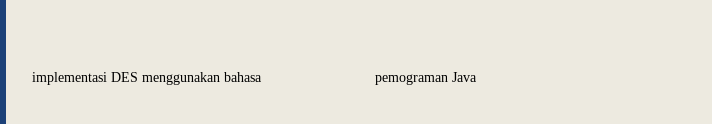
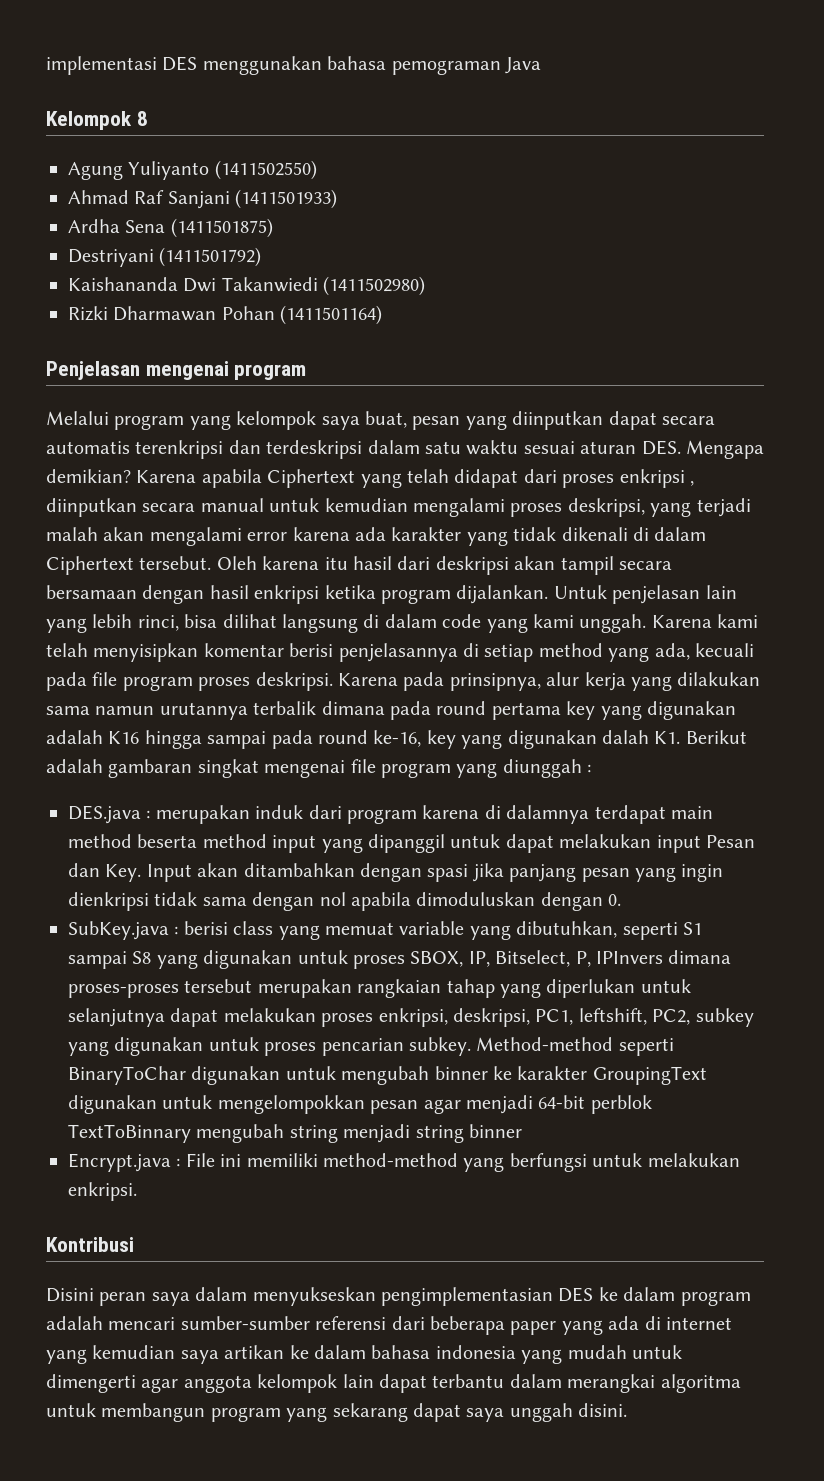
(477, 77) none -> [46,111,148,130] [68,160,317,180] [68,189,338,209] [68,218,273,238] [68,247,262,267] [68,276,426,296] [68,305,383,325] [46,361,307,380] [46,411,715,430] [46,440,764,459] [46,469,694,488] [46,498,751,517] [46,527,707,546] [46,556,672,575] [46,585,737,604] [46,614,759,633] [46,643,754,662] [46,672,761,691] [46,701,736,720] [46,730,747,749] [46,759,592,778] [68,805,713,824] [68,834,755,853] [68,863,724,882] [68,892,622,911] [68,921,702,940] [68,950,732,969] [68,979,691,998] [68,1008,754,1027] [68,1037,674,1056] [68,1066,707,1085] [68,1095,652,1114] [68,1124,522,1143] [68,1153,740,1172] [68,1182,137,1201] [46,1237,134,1252] [46,1287,751,1306] [46,1316,732,1335] [46,1345,682,1364] [46,1374,741,1393] [46,1403,628,1422] // Kelompok 8 // Agung Yuliyanto (1411502550) // Ahmad Raf Sanjani (1411501933) // Ardha Sena (1411501875) // Destriyani (1411501792) // Kaishananda Dwi Takanwiedi (1411502980) // Rizki Dharmawan Pohan (1411501164) // Penjelasan mengenai program // Melalui program yang kelompok saya buat, pesan yang diinputkan dapat secara automatis terenkripsi dan terdeskripsi dalam satu waktu sesuai aturan DES. Mengapa demikian? Karena apabila Ciphertext yang telah didapat dari proses enkripsi , diinputkan secara manual untuk kemudian mengalami proses deskripsi, yang terjadi malah akan mengalami error karena ada karakter yang tidak dikenali di dalam Ciphertext tersebut. Oleh karena itu hasil dari deskripsi akan tampil secara bersamaan dengan hasil enkripsi ketika program dijalankan. Untuk penjelasan lain yang lebih rinci, bisa dilihat langsung di dalam code yang kami unggah. Karena kami telah menyisipkan komentar berisi penjelasannya di setiap method yang ada, kecuali pada file program proses deskripsi. Karena pada prinsipnya, alur kerja yang dilakukan sama namun urutannya terbalik dimana pada round pertama key yang digunakan adalah K16 hingga sampai pada round ke-16, key yang digunakan dalah K1. Berikut adalah gambaran singkat mengenai file program yang diunggah : // DES.java : merupakan induk dari program karena di dalamnya terdapat main method beserta method input yang dipanggil untuk dapat melakukan input Pesan dan Key. Input akan ditambahkan dengan spasi jika panjang pesan yang ingin dienkripsi tidak sama dengan nol apabila dimoduluskan dengan 0. // SubKey.java : berisi class yang memuat variable yang dibutuhkan, seperti S1 sampai S8 yang digunakan untuk proses SBOX, IP, Bitselect, P, IPInvers dimana proses-proses tersebut merupakan rangkaian tahap yang diperlukan untuk selanjutnya dapat melakukan proses enkripsi, deskripsi, PC1, leftshift, PC2, subkey yang digunakan untuk proses pencarian subkey. Method-method seperti BinaryToChar digunakan untuk mengubah binner ke karakter GroupingText digunakan untuk mengelompokkan pesan agar menjadi 64-bit perblok TextToBinnary mengubah string menjadi string binner // Encrypt.java : File ini memiliki method-method yang berfungsi untuk melakukan enkripsi. // Kontribusi // Disini peran saya dalam menyukseskan pengimplementasian DES ke dalam program adalah mencari sumber-sumber referensi dari beberapa paper yang ada di internet yang kemudian saya artikan ke dalam bahasa indonesia yang mudah untuk dimengerti agar anggota kelompok lain dapat terbantu dalam merangkai algoritma untuk membangun program yang sekarang dapat saya unggah disini.

